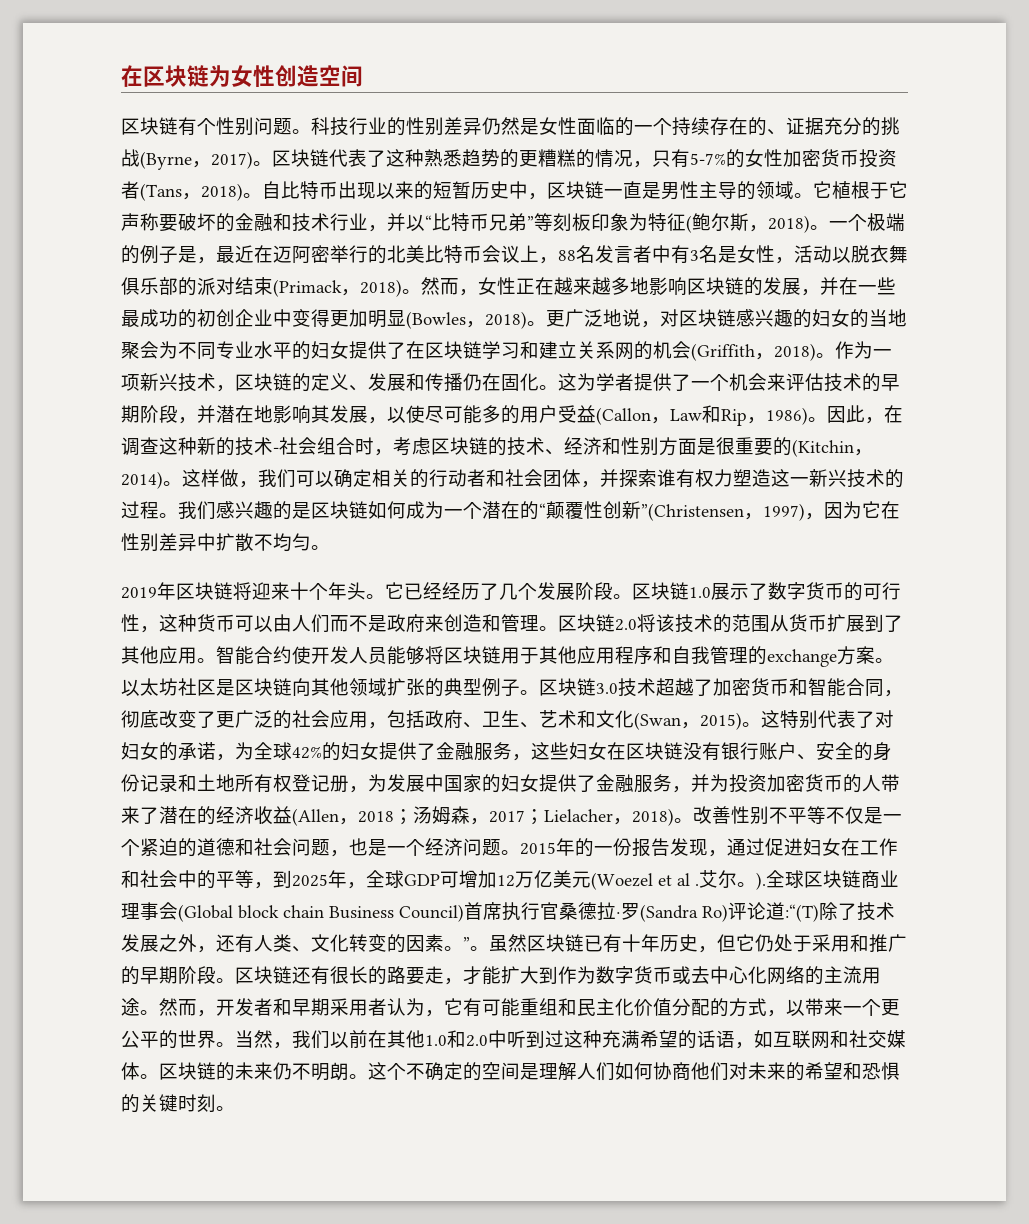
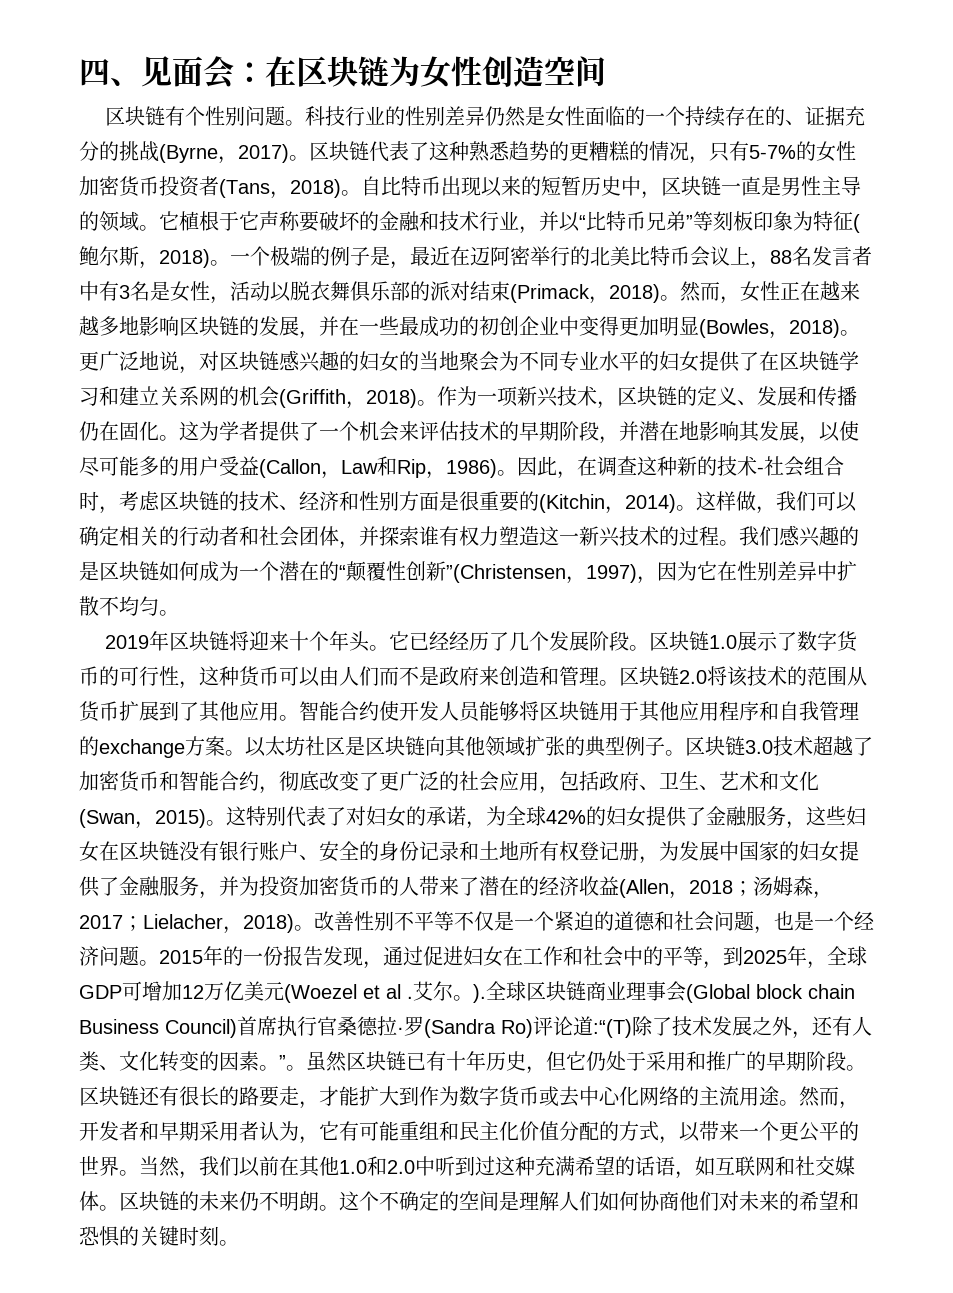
(121, 76) none -> [79,56,265,89] 四、见面会：
[865,679,884,697] 同 -> [239,771,259,791] 约

